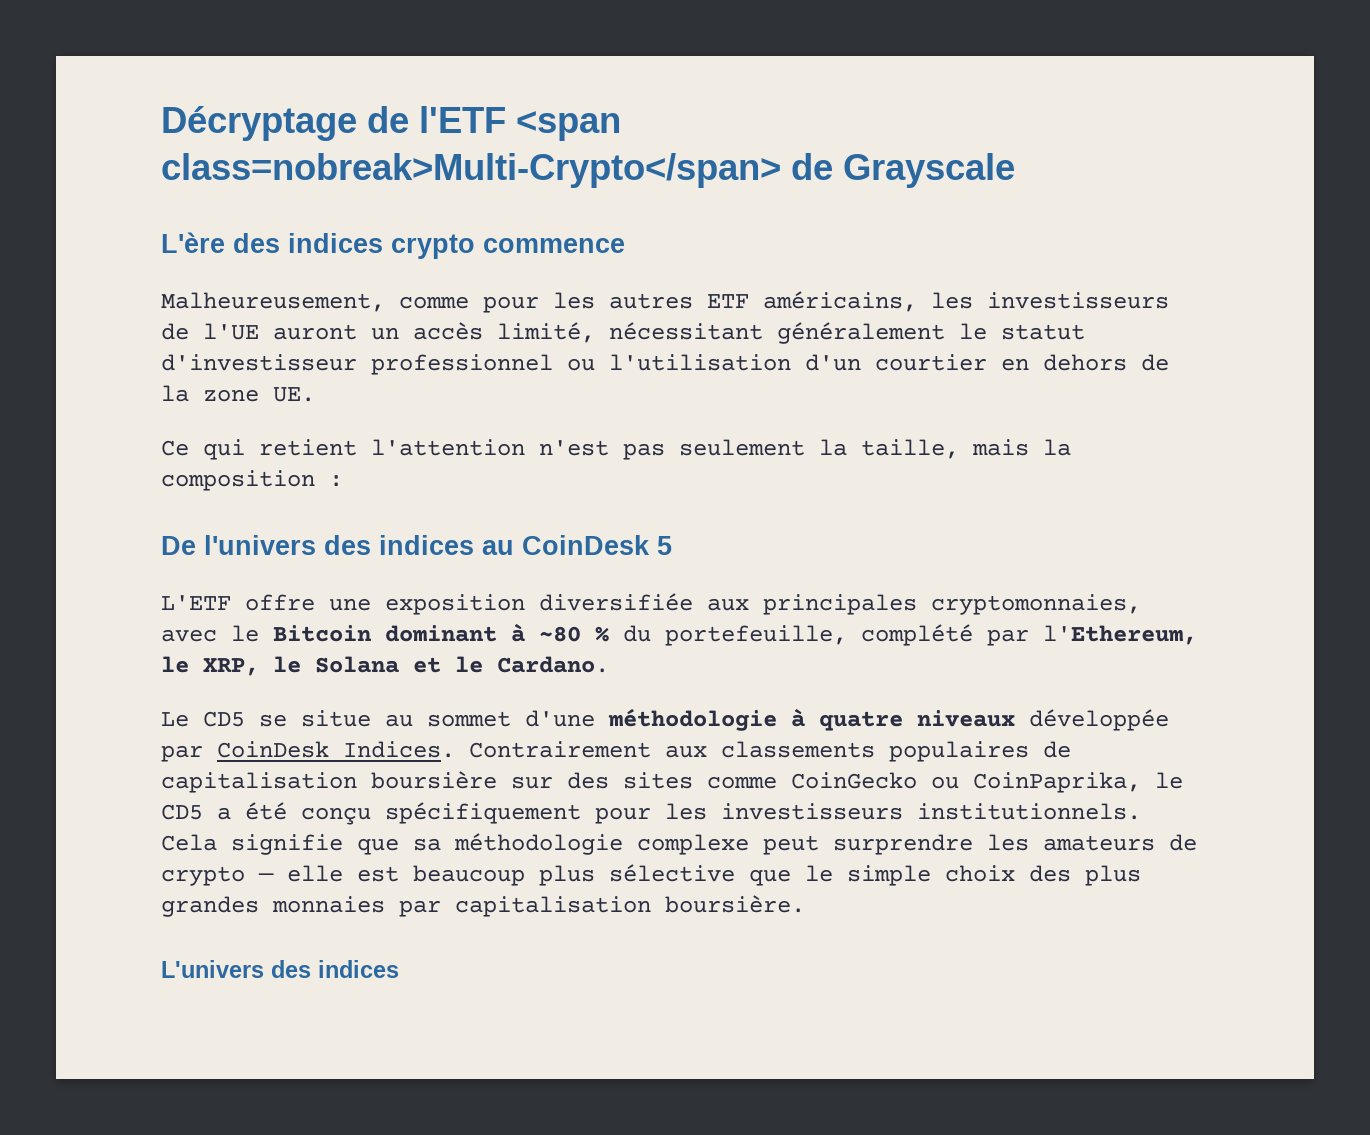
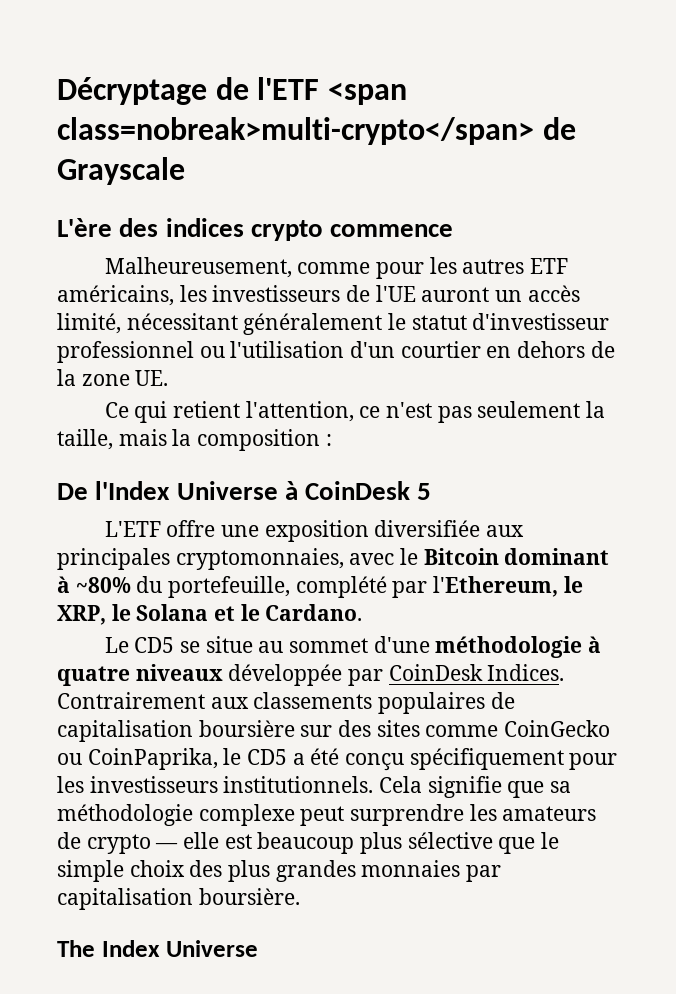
[161,153,781,188] class=nobreak>Multi-Crypto</span> -> [57,117,534,145] class=nobreak>multi-crypto</span>
[371,439,525,456] l'attention -> [245,401,381,422] l'attention, ce
[204,535,514,555] l'univers des indices au -> [95,481,298,500] l'Index Universe à
[539,626,609,642] ~80 % -> [75,577,131,593] ~80%
[161,960,399,978] L'univers des indices -> [57,940,258,957] The Index Universe

